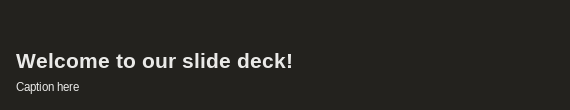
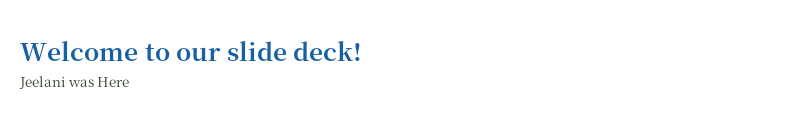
[16,82,80,94] Caption here -> [19,76,130,89] Jeelani was Here

